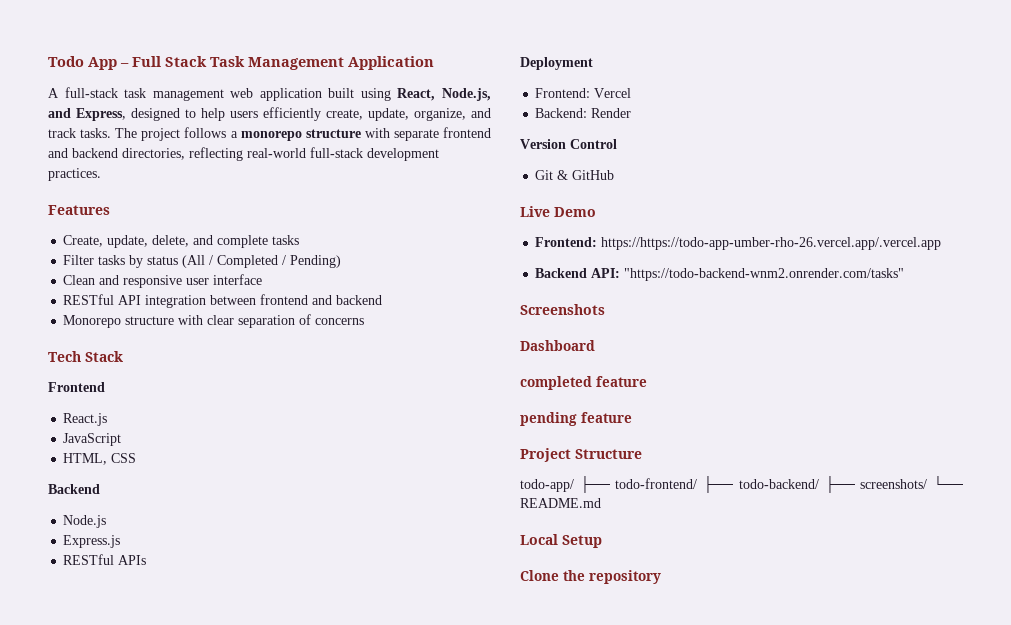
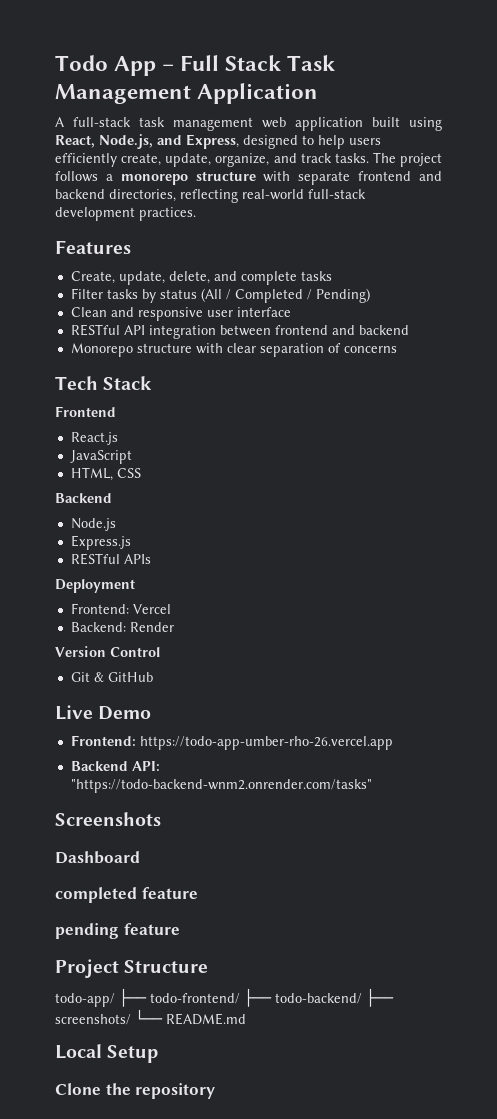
[601,237,942,250] https://https://todo-app-umber-rho-26.vercel.app/.vercel.app -> [139,736,393,750] https://todo-app-umber-rho-26.vercel.app

